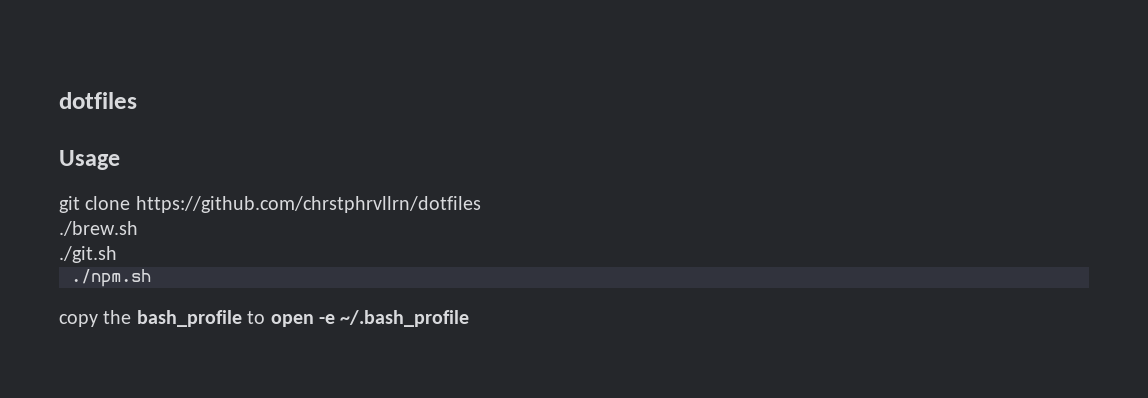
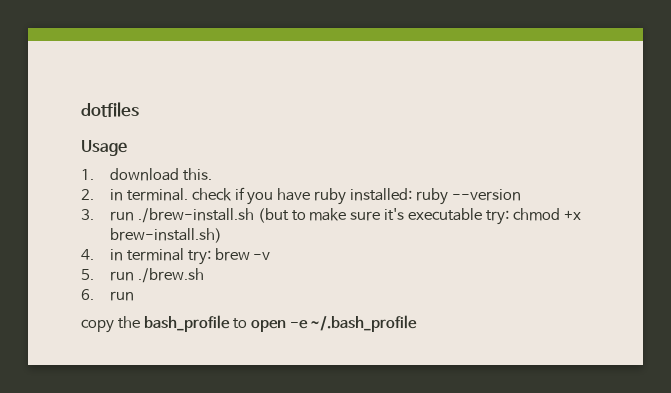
[59,196,481,213] git clone https://github.com/chrstphrvllrn/dotfiles // -> [81,168,212,181] [81,187,522,205] [81,208,581,225] [109,228,222,243] [81,248,271,265] [81,269,134,281] 1. download this. // 2. in terminal. check if you have ruby installed: ruby --version // 3. run ./brew-install.sh (but to make sure it's executable try: chmod +x brew-install.sh) // 4. in terminal try: brew -v // 5. run
[59,246,117,263] [71,269,151,287] ./git.sh // ./npm.sh -> [81,289,134,301] 6. run

